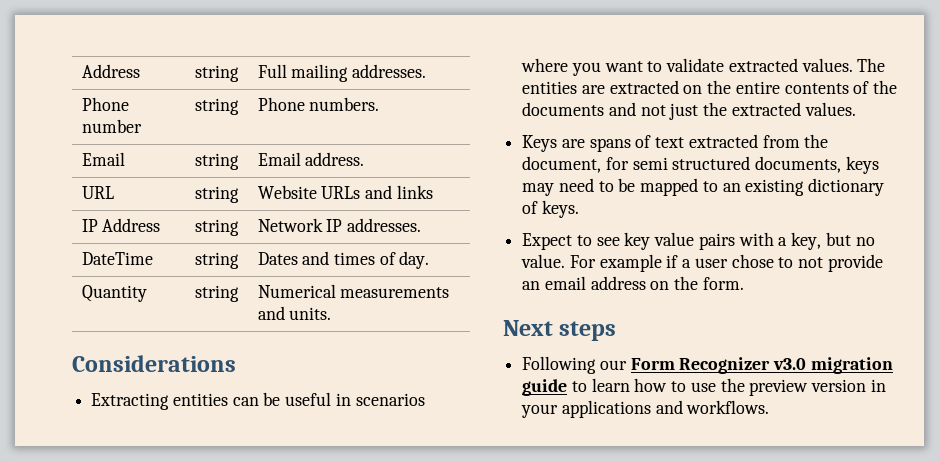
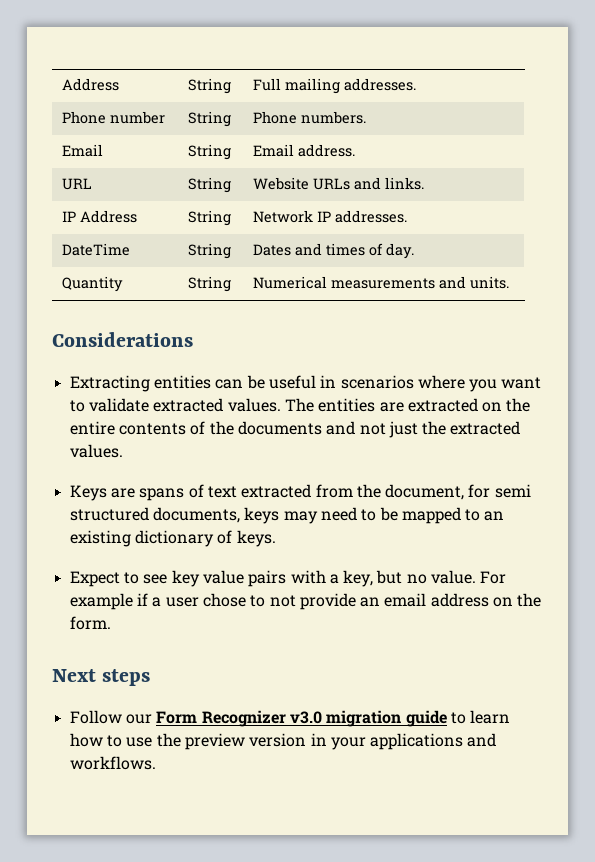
[81,64,140,78] [194,65,239,82] Address | string -> [62,78,120,91] [188,78,232,94] Address | String
[194,98,239,115] string -> [188,111,232,127] String
[194,153,239,170] string -> [188,144,232,160] String
[194,186,239,203] string -> [188,177,232,193] String
[396,185,433,199] links -> [385,177,425,190] links.
[194,219,239,236] string -> [188,210,232,226] String
[194,252,239,269] string -> [188,243,232,259] String
[194,285,239,302] string -> [188,276,232,292] String
[522,356,597,374] Following -> [69,710,122,724] Follow

